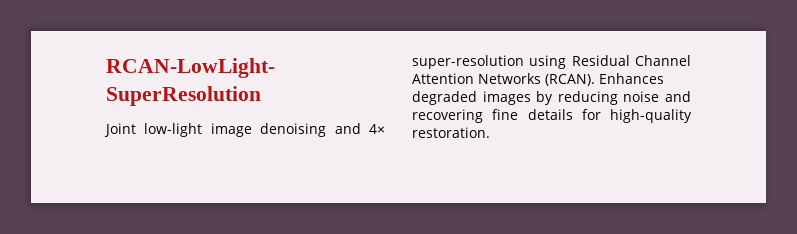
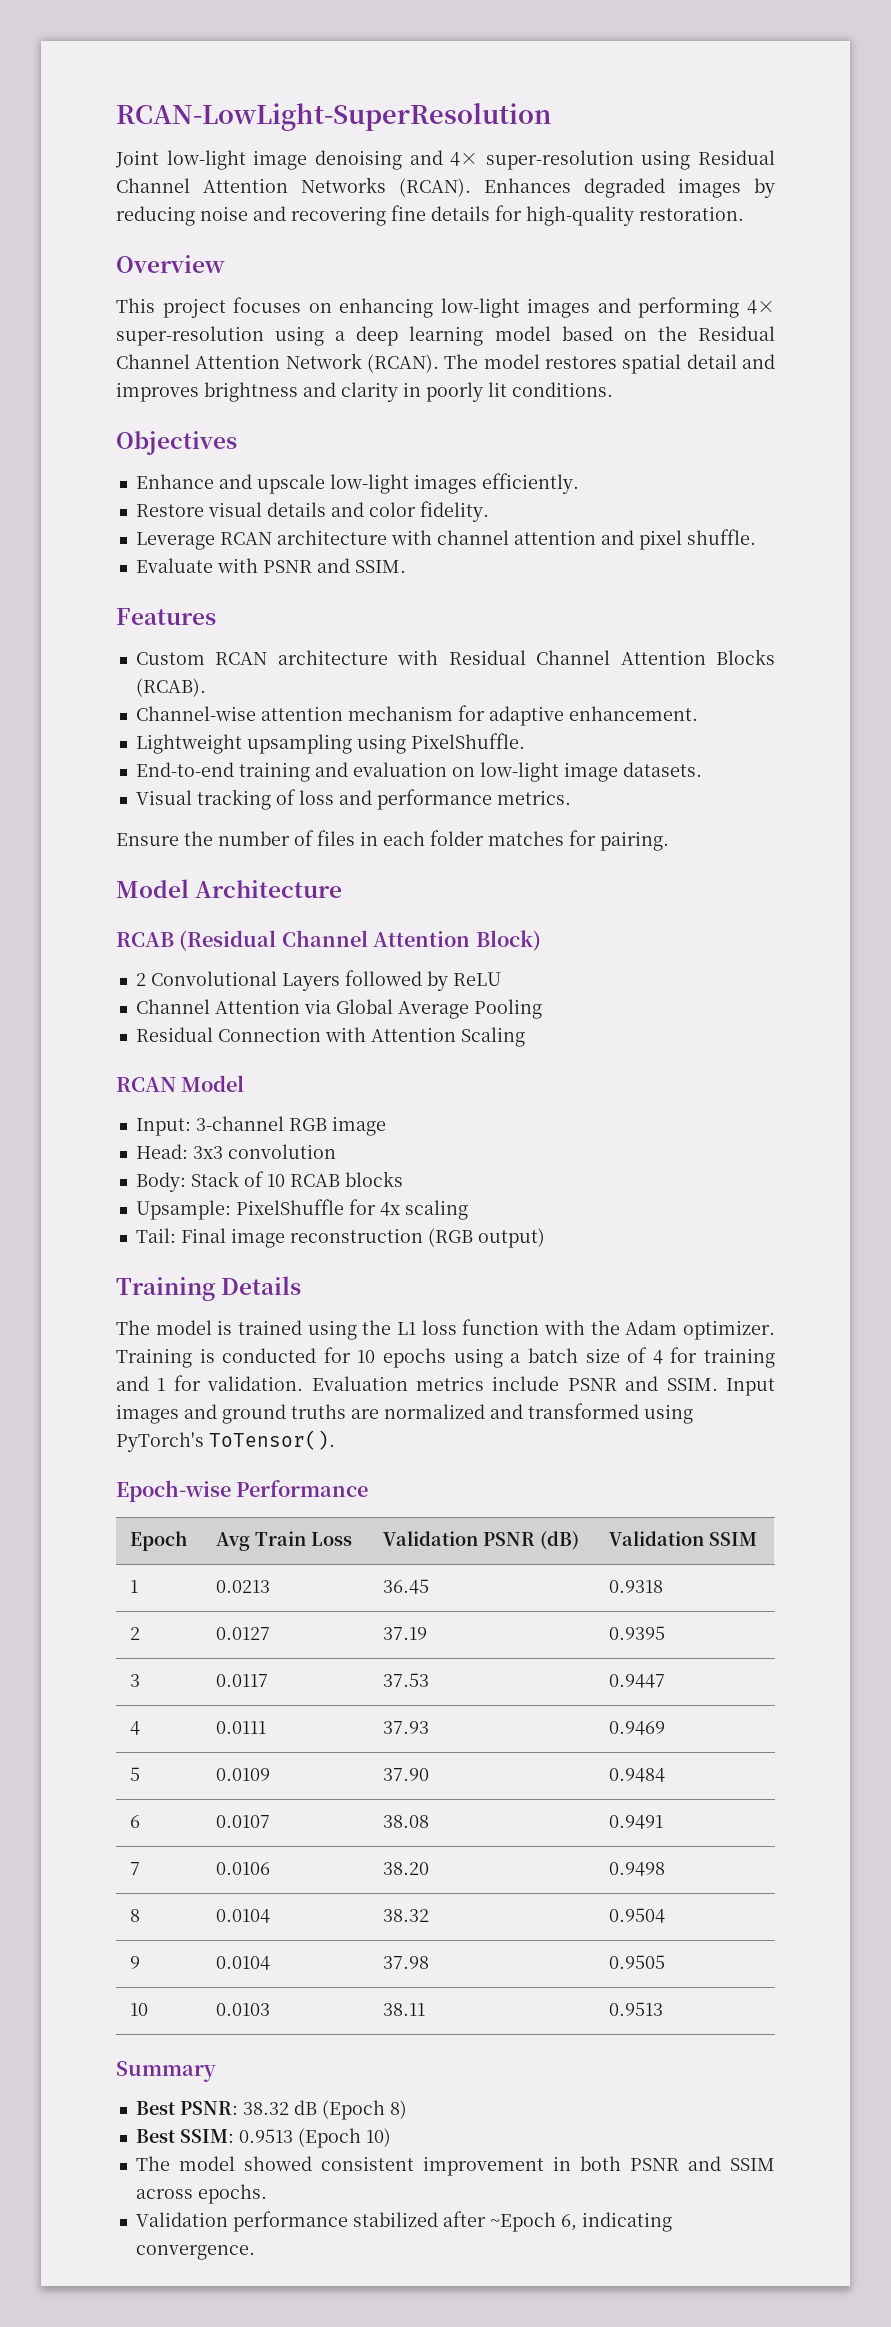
(490, 132) none -> [116,255,225,273] [116,297,775,318] [116,326,775,346] [116,353,775,374] [116,382,613,402] [116,431,237,455] [135,473,579,494] [135,501,489,522] [135,529,756,550] [135,558,406,573] [116,608,216,625] [135,649,776,665] [135,678,206,697] [135,705,698,726] [135,733,525,754] [135,762,702,782] [135,789,571,810] [116,830,669,851] [116,879,343,898] [116,930,541,951] [135,970,501,991] [135,999,542,1019] [135,1027,525,1047] [116,1075,245,1092] [135,1116,386,1136] [135,1144,336,1159] [135,1171,403,1192] [135,1199,468,1220] [135,1228,545,1248] [116,1276,302,1301] [116,1319,776,1340] [116,1347,776,1368] [116,1375,775,1396] [116,1403,693,1424] [116,1430,335,1452] [116,1480,369,1502] [130,1531,188,1551] [216,1531,353,1551] [383,1531,580,1550] [609,1531,758,1546] [130,1580,139,1593] [216,1580,271,1593] [383,1579,430,1594] [609,1580,664,1593] [130,1627,141,1640] [216,1627,271,1640] [383,1627,428,1640] [609,1626,666,1640] [130,1674,141,1687] [216,1674,269,1687] [383,1673,430,1687] [609,1674,666,1688] [130,1721,141,1735] [216,1721,267,1734] [383,1721,430,1734] [609,1721,666,1735] [130,1767,141,1781] [216,1768,271,1781] [383,1768,430,1781] [609,1768,666,1782] [130,1815,141,1828] [216,1815,271,1828] [383,1815,430,1828] [609,1815,664,1829] [130,1862,141,1875] [216,1862,271,1875] [383,1862,430,1875] [609,1862,666,1876] [130,1909,141,1922] [216,1909,271,1923] [383,1909,430,1922] [609,1908,666,1923] [130,1956,141,1969] [216,1956,271,1970] [383,1956,430,1969] [609,1955,666,1969] [130,2003,149,2016] [216,2003,271,2016] [383,2003,426,2016] [609,2002,664,2016] [116,2061,216,2082] [135,2100,407,2120] [135,2128,391,2148] [135,2156,776,2176] [135,2184,267,2204] [135,2211,672,2232] [135,2245,255,2260] // Overview // This project focuses on enhancing low-light images and performing 4× super-resolution using a deep learning model based on the Residual Channel Attention Network (RCAN). The model restores spatial detail and improves brightness and clarity in poorly lit conditions. // Objectives // Enhance and upscale low-light images efficiently. // Restore visual details and color fidelity. // Leverage RCAN architecture with channel attention and pixel shuffle. // Evaluate with PSNR and SSIM. // Features // Custom RCAN architecture with Residual Channel Attention Blocks (RCAB). // Channel-wise attention mechanism for adaptive enhancement. // Lightweight upsampling using PixelShuffle. // End-to-end training and evaluation on low-light image datasets. // Visual tracking of loss and performance metrics. // Ensure the number of files in each folder matches for pairing. // Model Architecture // RCAB (Residual Channel Attention Block) // 2 Convolutional Layers followed by ReLU // Channel Attention via Global Average Pooling // Residual Connection with Attention Scaling // RCAN Model // Input: 3-channel RGB image // Head: 3x3 convolution // Body: Stack of 10 RCAB blocks // Upsample: PixelShuffle for 4x scaling // Tail: Final image reconstruction (RGB output) // Training Details // The model is trained using the L1 loss function with the Adam optimizer. Training is conducted for 10 epochs using a batch size of 4 for training and 1 for validation. Evaluation metrics include PSNR and SSIM. Input images and ground truths are normalized and transformed using PyTorch's ToTensor(). // Epoch-wise Performance // Epoch | Avg Train Loss | Validation PSNR (dB) | Validation SSIM // 1 | 0.0213 | 36.45 | 0.9318 // 2 | 0.0127 | 37.19 | 0.9395 // 3 | 0.0117 | 37.53 | 0.9447 // 4 | 0.0111 | 37.93 | 0.9469 // 5 | 0.0109 | 37.90 | 0.9484 // 6 | 0.0107 | 38.08 | 0.9491 // 7 | 0.0106 | 38.20 | 0.9498 // 8 | 0.0104 | 38.32 | 0.9504 // 9 | 0.0104 | 37.98 | 0.9505 // 10 | 0.0103 | 38.11 | 0.9513 // Summary // Best PSNR: 38.32 dB (Epoch 8) // Best SSIM: 0.9513 (Epoch 10) // The model showed consistent improvement in both PSNR and SSIM across epochs. // Validation performance stabilized after ~Epoch 6, indicating convergence.

